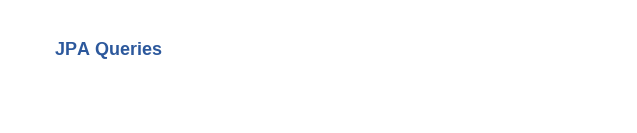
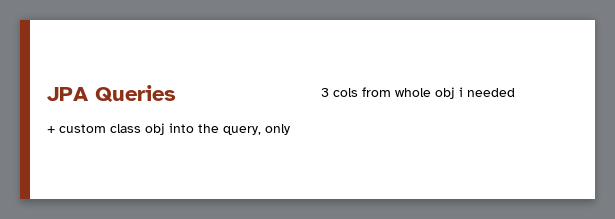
(162, 50) none -> [47,123,290,135] [321,87,515,99] // + custom class obj into the query, only 3 cols from whole obj i needed

